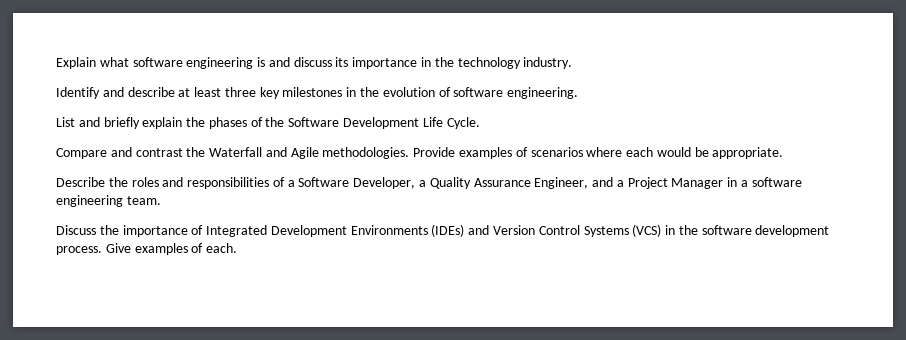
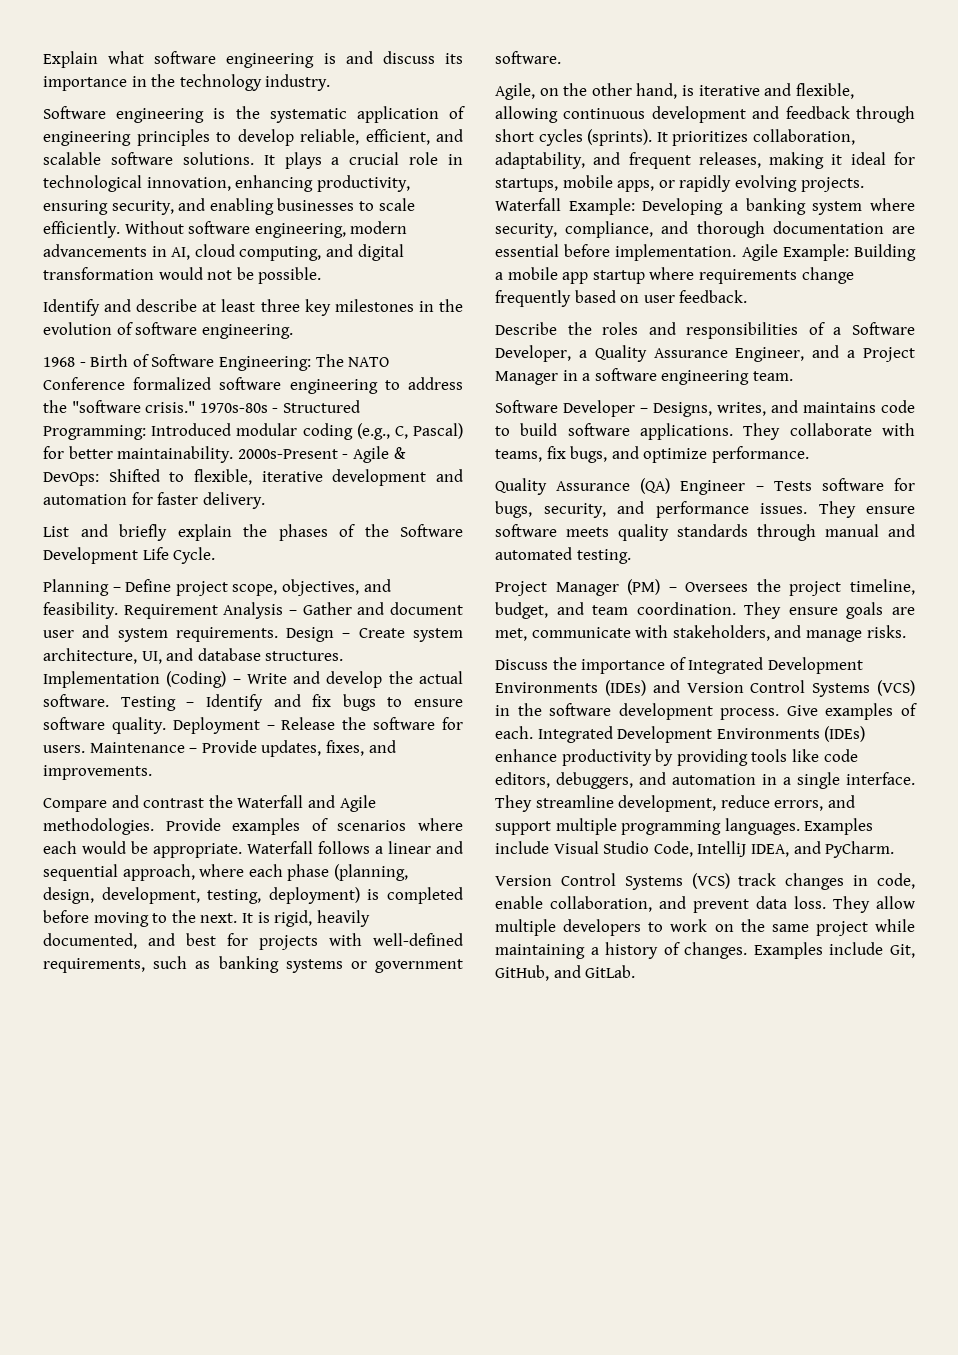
(573, 63) none -> [43,106,465,123] [43,129,463,146] [43,152,463,169] [43,175,410,192] [43,198,415,215] [43,221,408,238] [43,244,404,261] [43,267,322,284] // Software engineering is the systematic application of engineering principles to develop reliable, efficient, and scalable software solutions. It plays a crucial role in technological innovation, enhancing productivity, ensuring security, and enabling businesses to scale efficiently. Without software engineering, modern advancements in AI, cloud computing, and digital transformation would not be possible.
(579, 93) none -> [43,354,390,371] [43,377,463,394] [43,400,360,413] [43,423,464,440] [43,446,406,463] [43,469,463,486] [43,492,265,509] // 1968 - Birth of Software Engineering: The NATO Conference formalized software engineering to address the "software crisis." 1970s-80s - Structured Programming: Introduced modular coding (e.g., C, Pascal) for better maintainability. 2000s-Present - Agile & DevOps: Shifted to flexible, iterative development and automation for faster delivery.
(480, 123) none -> [43,579,391,596] [43,602,463,619] [43,625,463,642] [43,648,344,664] [43,671,463,688] [43,694,463,711] [43,717,463,734] [43,740,396,757] [43,765,152,780] // Planning – Define project scope, objectives, and feasibility. Requirement Analysis – Gather and document user and system requirements. Design – Create system architecture, UI, and database structures. Implementation (Coding) – Write and develop the actual software. Testing – Identify and fix bugs to ensure software quality. Deployment – Release the software for users. Maintenance – Provide updates, fixes, and improvements.
(784, 153) none -> [247,841,463,854] [43,864,408,881] [43,887,463,904] [43,910,370,927] [43,933,463,950] [43,956,463,973] [495,51,561,64] [495,83,854,100] [495,106,915,123] [495,129,855,146] [495,152,915,169] [495,175,864,192] [495,198,915,215] [495,221,915,238] [495,244,916,261] [495,267,854,284] [495,290,748,307] Waterfall follows a linear and sequential approach, where each phase (planning, design, development, testing, deployment) is completed before moving to the next. It is rigid, heavily documented, and best for projects with well-defined requirements, such as banking systems or government software. // Agile, on the other hand, is iterative and flexible, allowing continuous development and feedback through short cycles (sprints). It prioritizes collaboration, adaptability, and frequent releases, making it ideal for startups, mobile apps, or rapidly evolving projects. Waterfall Example: Developing a banking system where security, compliance, and thorough documentation are essential before implementation. Agile Example: Building a mobile app startup where requirements change frequently based on user feedback.
(161, 200) none -> [495,400,915,417] [495,423,915,440] [495,446,809,463] [495,478,915,495] [495,501,915,518] [495,524,915,541] [495,547,631,564] [495,579,915,596] [495,602,915,619] [495,625,906,642] // Software Developer – Designs, writes, and maintains code to build software applications. They collaborate with teams, fix bugs, and optimize performance. // Quality Assurance (QA) Engineer – Tests software for bugs, security, and performance issues. They ensure software meets quality standards through manual and automated testing. // Project Manager (PM) – Oversees the project timeline, budget, and team coordination. They ensure goals are met, communicate with stakeholders, and manage risks.
(238, 248) none -> [537,726,866,743] [495,749,858,766] [495,772,915,789] [495,795,855,812] [495,818,874,835] [495,841,895,858] [495,873,915,890] [495,896,915,913] [495,919,915,936] [495,942,915,959] [495,965,636,981] Integrated Development Environments (IDEs) enhance productivity by providing tools like code editors, debuggers, and automation in a single interface. They streamline development, reduce errors, and support multiple programming languages. Examples include Visual Studio Code, IntelliJ IDEA, and PyCharm. // Version Control Systems (VCS) track changes in code, enable collaboration, and prevent data loss. They allow multiple developers to work on the same project while maintaining a history of changes. Examples include Git, GitHub, and GitLab.

